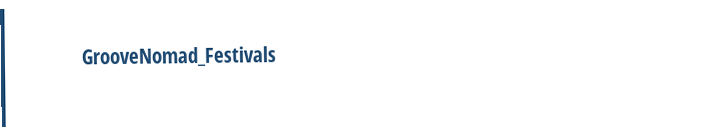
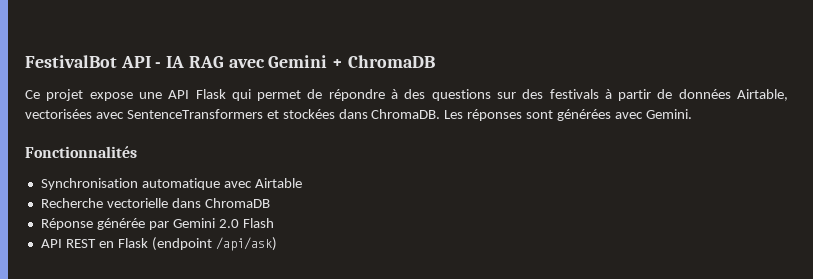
[81,46,277,68] GrooveNomad_Festivals -> [25,55,435,68] [25,89,788,101] [25,109,692,121] [25,146,137,158] [40,178,302,190] [40,198,270,208] [40,218,274,230] [40,237,277,251] FestivalBot API - IA RAG avec Gemini + ChromaDB // Ce projet expose une API Flask qui permet de répondre à des questions sur des festivals à partir de données Airtable, vectorisées avec SentenceTransformers et stockées dans ChromaDB. Les réponses sont générées avec Gemini. // Fonctionnalités // Synchronisation automatique avec Airtable // Recherche vectorielle dans ChromaDB // Réponse générée par Gemini 2.0 Flash // API REST en Flask (endpoint /api/ask)

